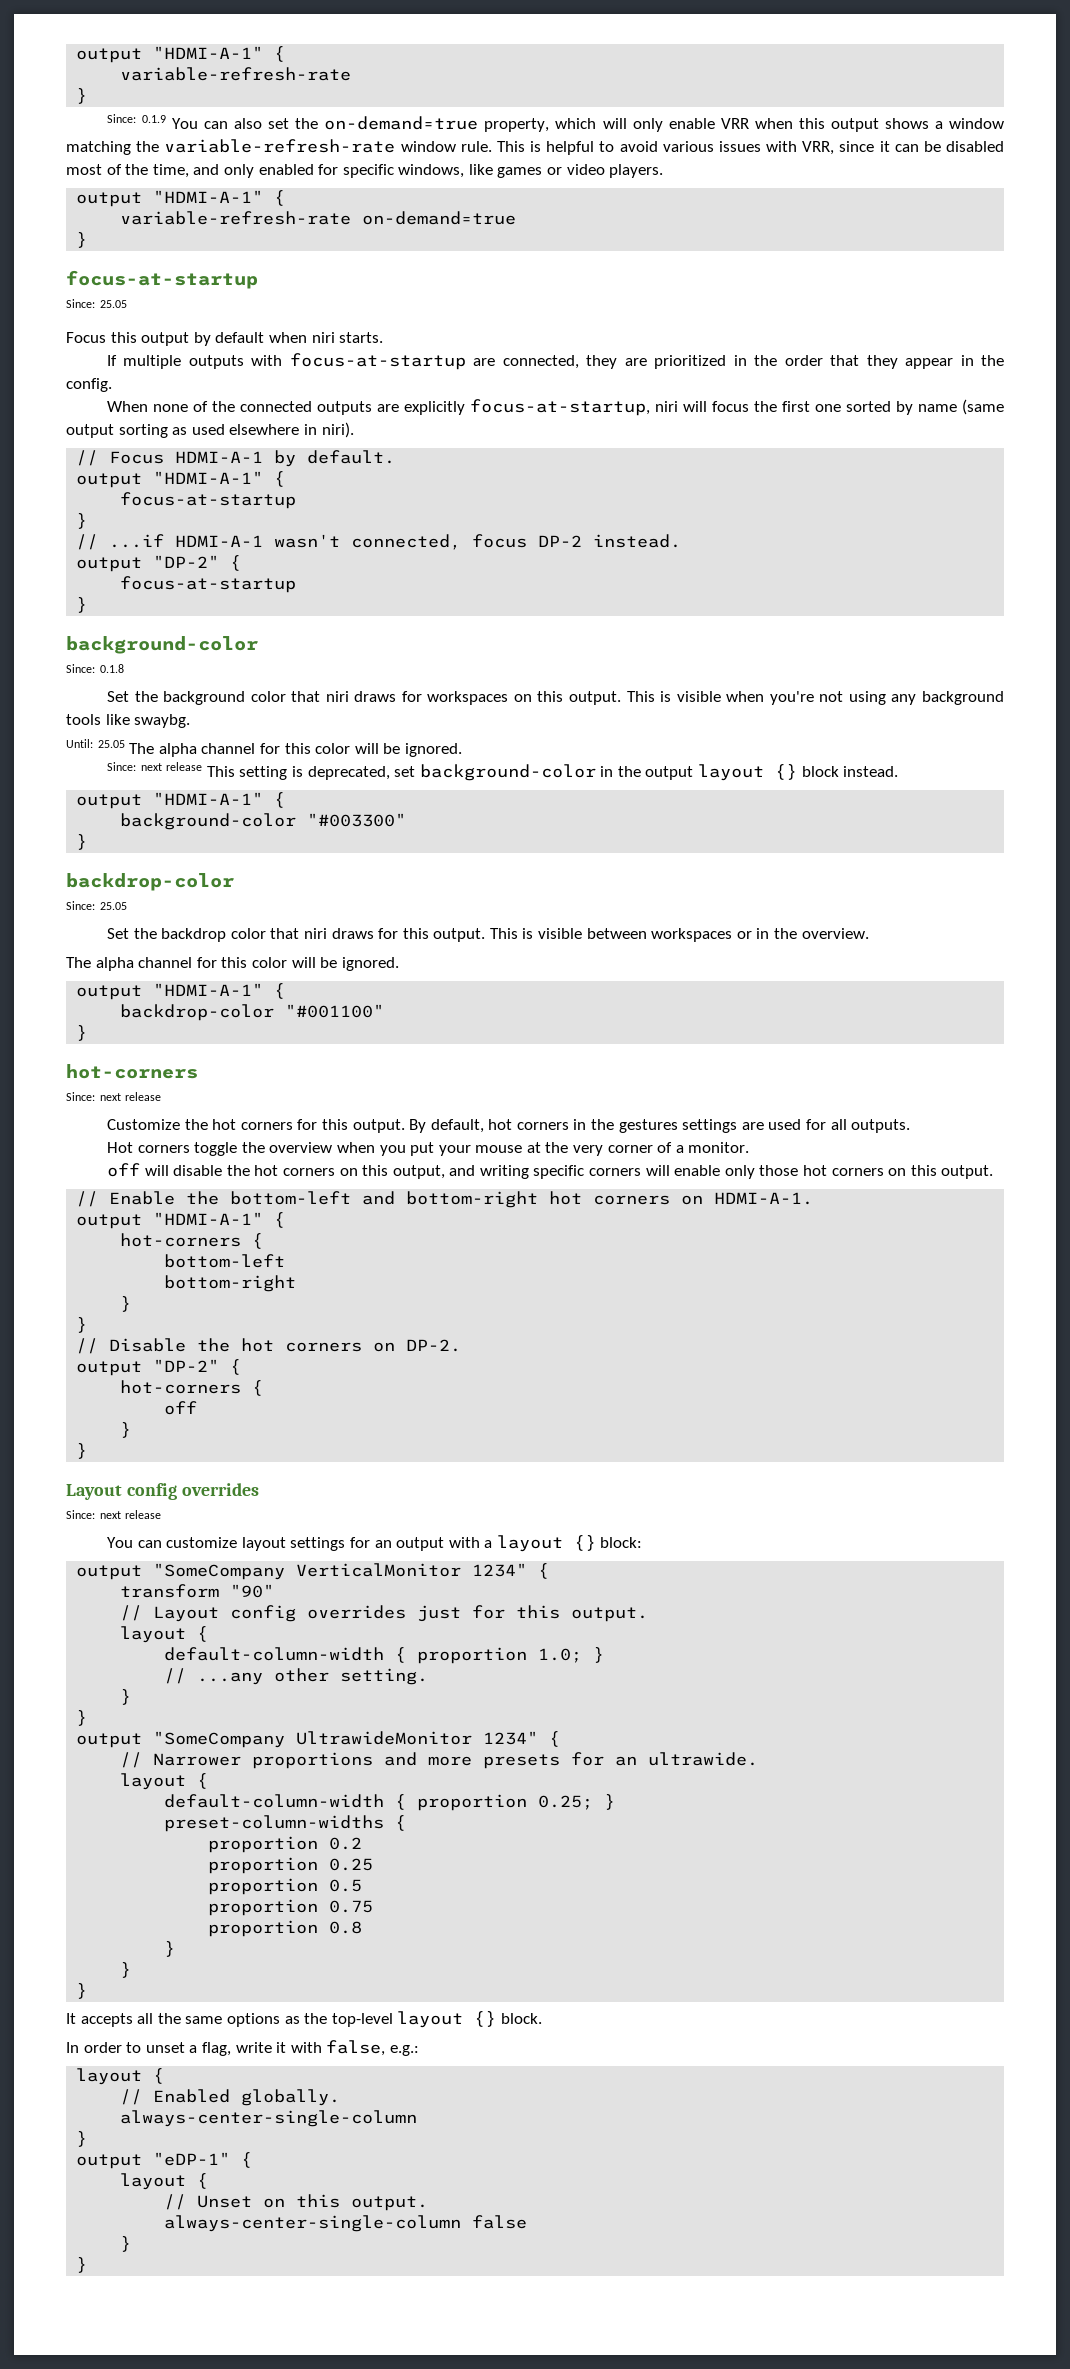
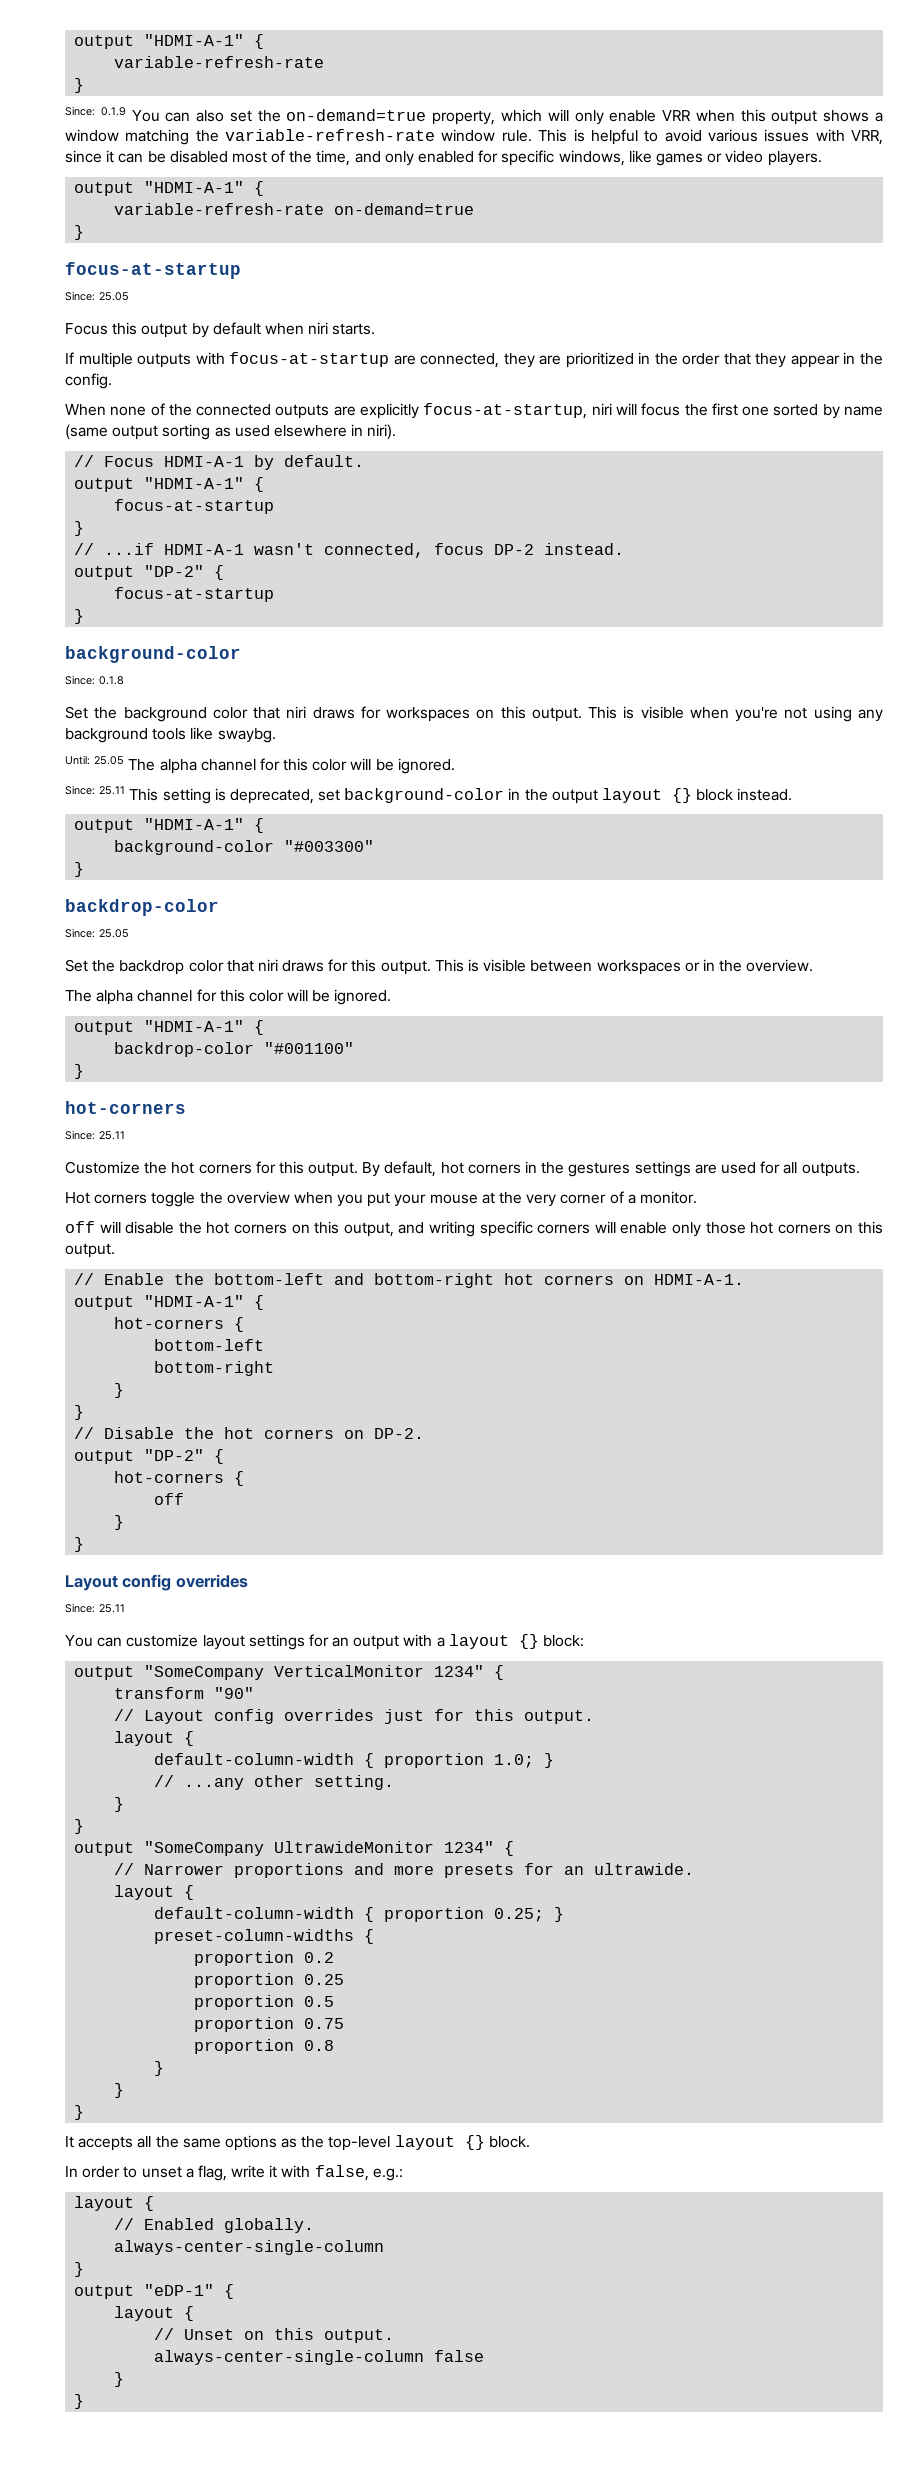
[140,762,203,771] next release -> [99,786,126,795] 25.11
[99,1092,162,1101] next release -> [99,1131,126,1140] 25.11
[99,1510,162,1519] next release -> [99,1604,126,1613] 25.11

